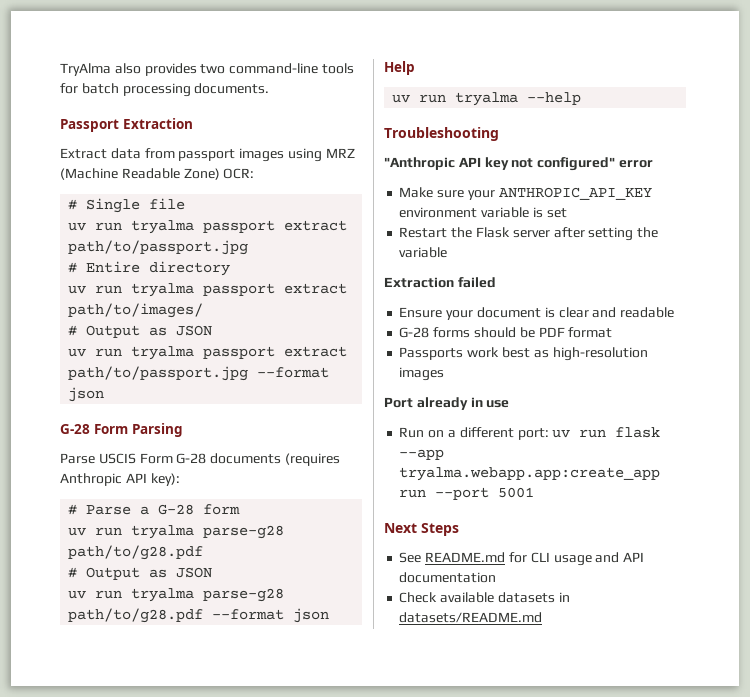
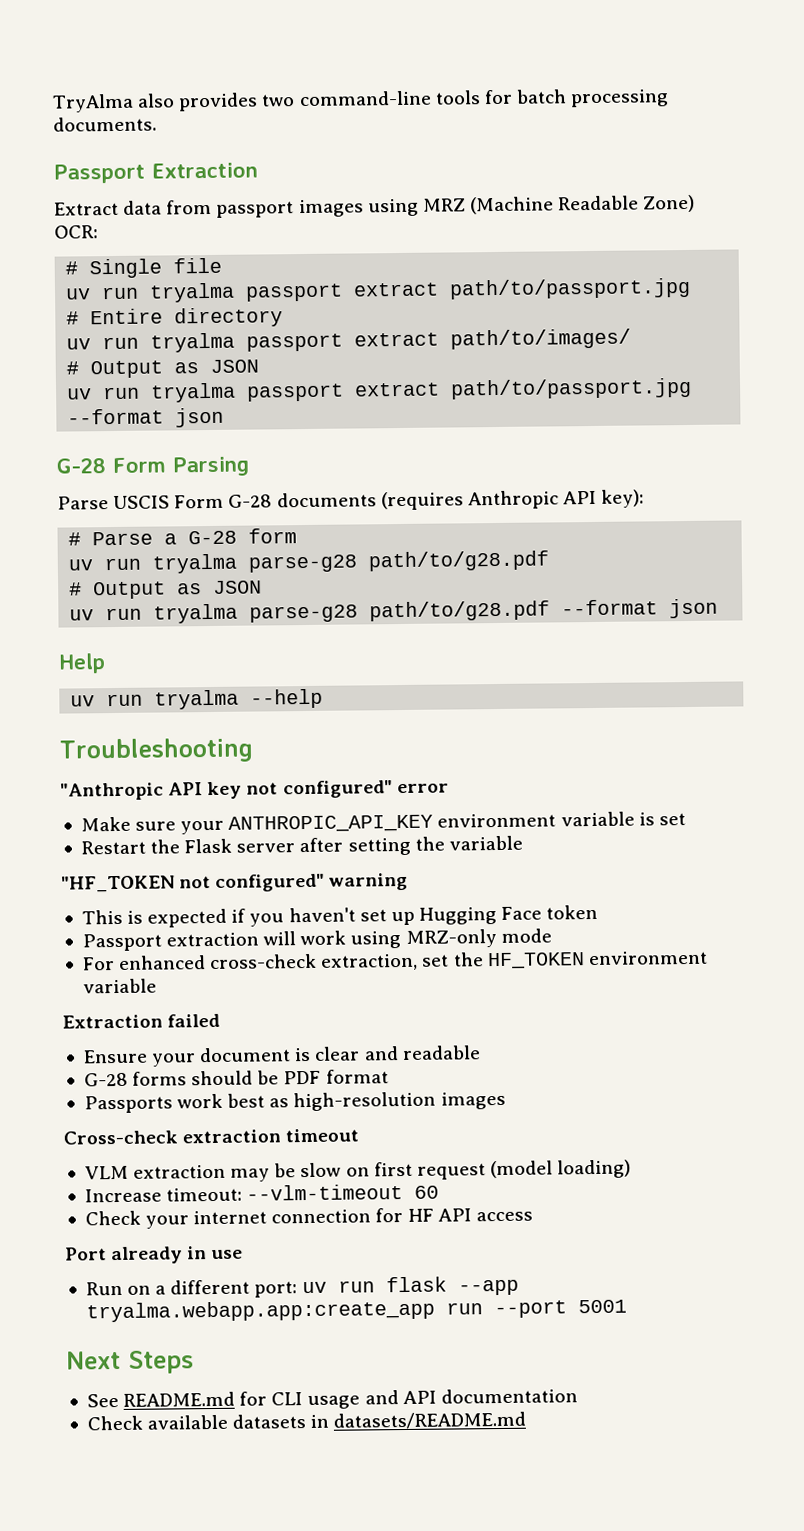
(448, 252) none -> [61,872,409,893] [81,904,599,928] [81,928,552,952] [81,950,708,971] [82,978,157,994] // "HF_TOKEN not configured" warning // This is expected if you haven't set up Hugging Face token // Passport extraction will work using MRZ-only mode // For enhanced cross-check extraction, set the HF_TOKEN environment variable
(445, 374) none -> [63,1128,360,1145] [84,1159,632,1182] [84,1184,440,1203] [84,1208,533,1229] // Cross-check extraction timeout // VLM extraction may be slow on first request (model loading) // Increase timeout: --vlm-timeout 60 // Check your internet connection for HF API access

